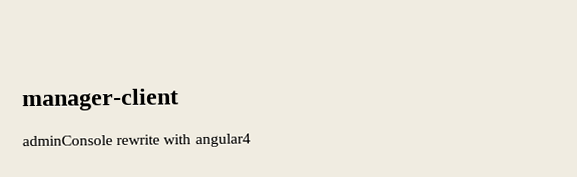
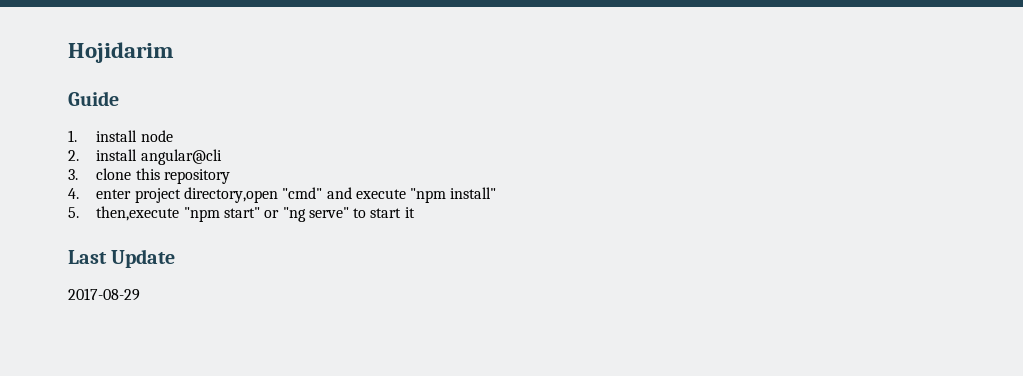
[22,88,179,112] [22,133,251,148] manager-client // adminConsole rewrite with angular4 -> [68,42,174,63] [68,91,119,106] [68,130,173,142] [68,149,222,165] [68,168,230,184] [68,187,497,203] [68,206,415,222] [68,249,176,268] [68,288,140,301] Hojidarim // Guide // 1. install node // 2. install angular@cli // 3. clone this repository // 4. enter project directory,open "cmd" and execute "npm install" // 5. then,execute "npm start" or "ng serve" to start it // Last Update // 2017-08-29

